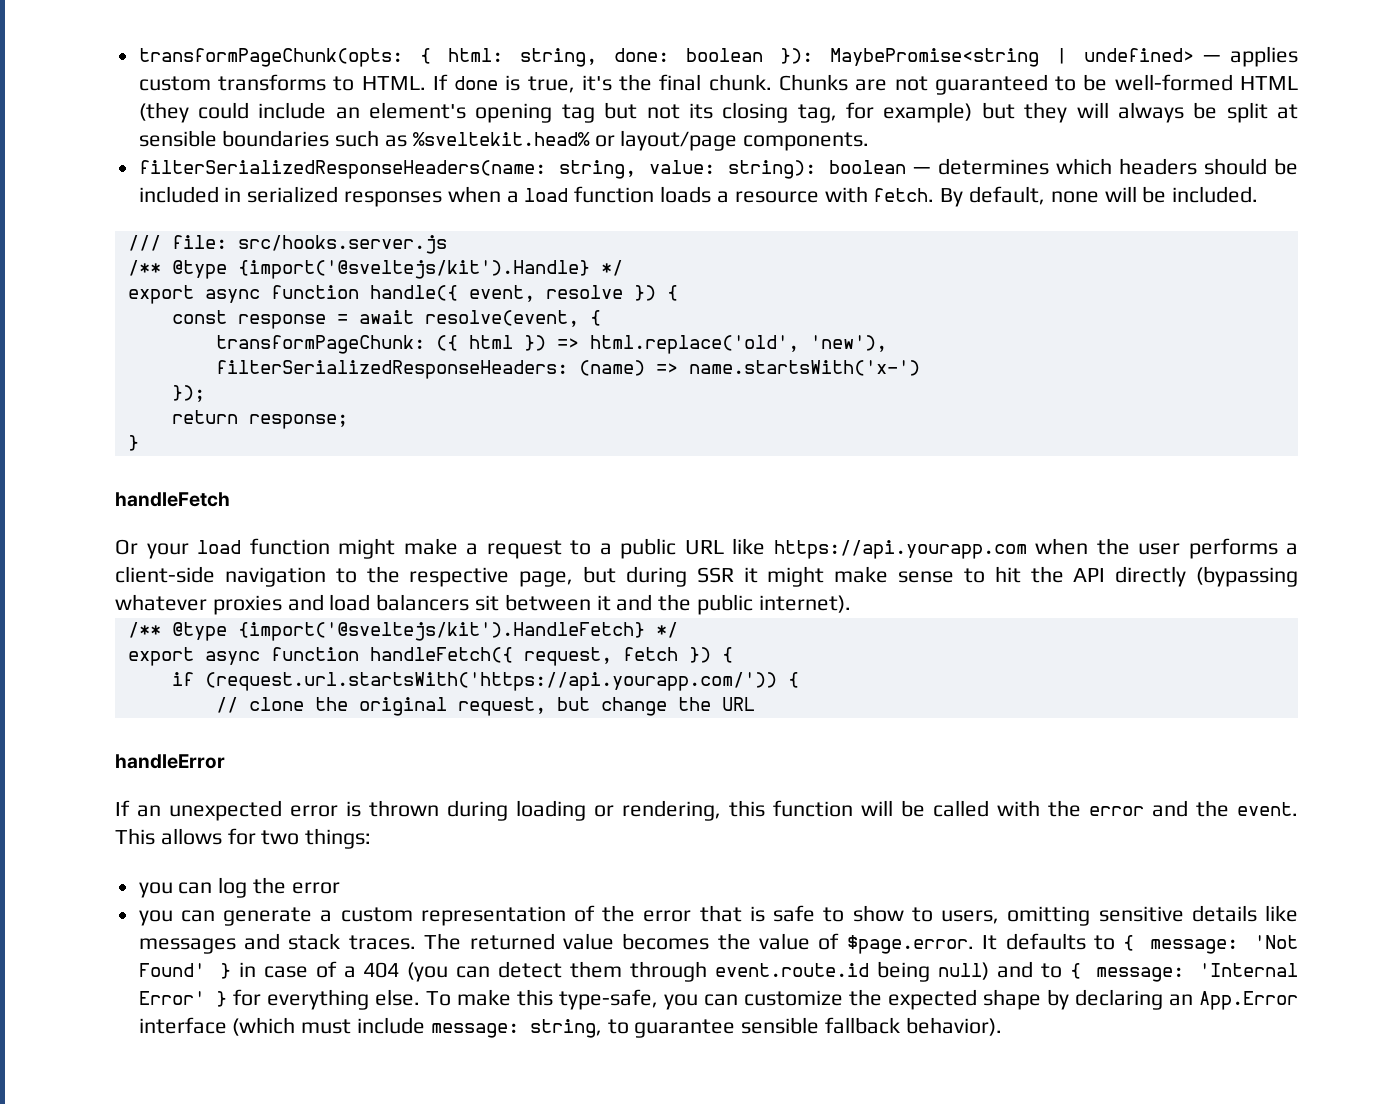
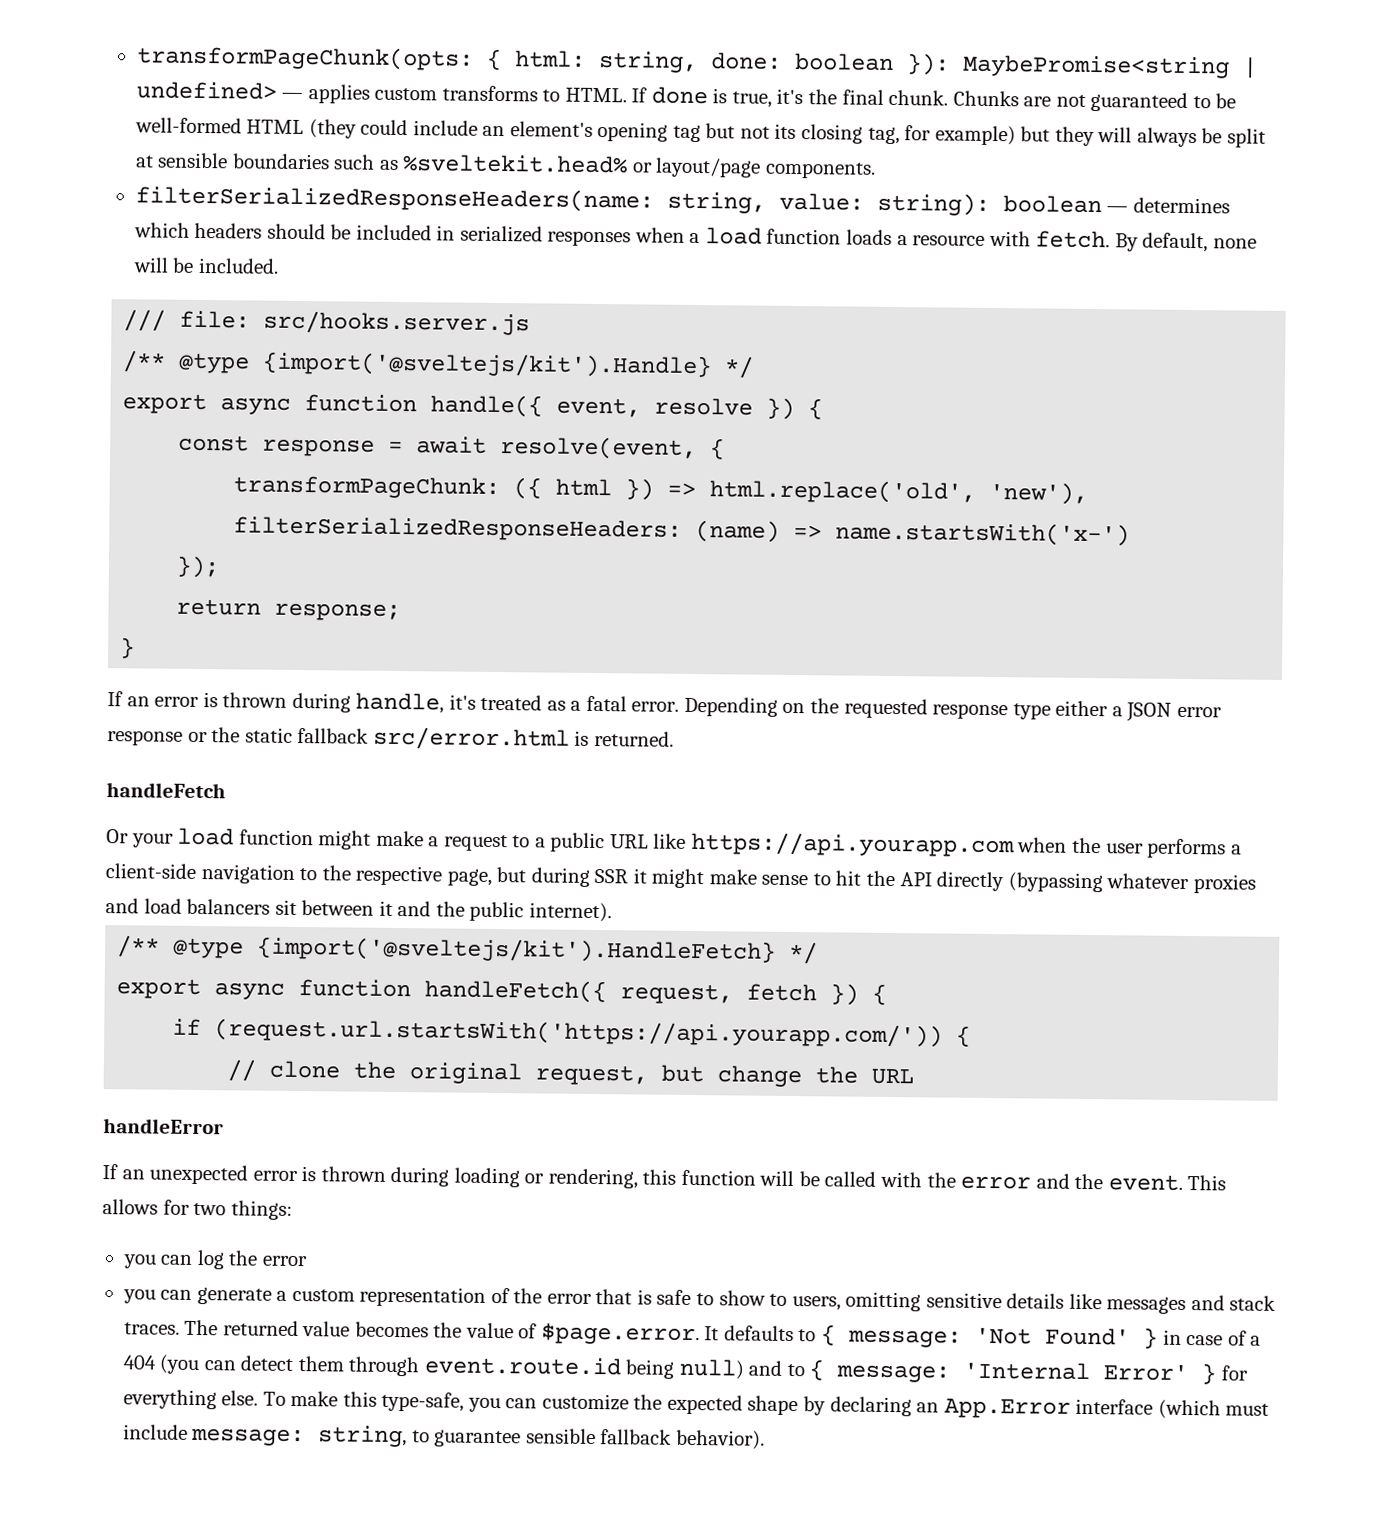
(139, 443) none -> [107,691,1222,722] [107,726,674,751] // If an error is thrown during handle, it's treated as a fatal error. Depending on the requested response type either a JSON error response or the static fallback src/error.html is returned.

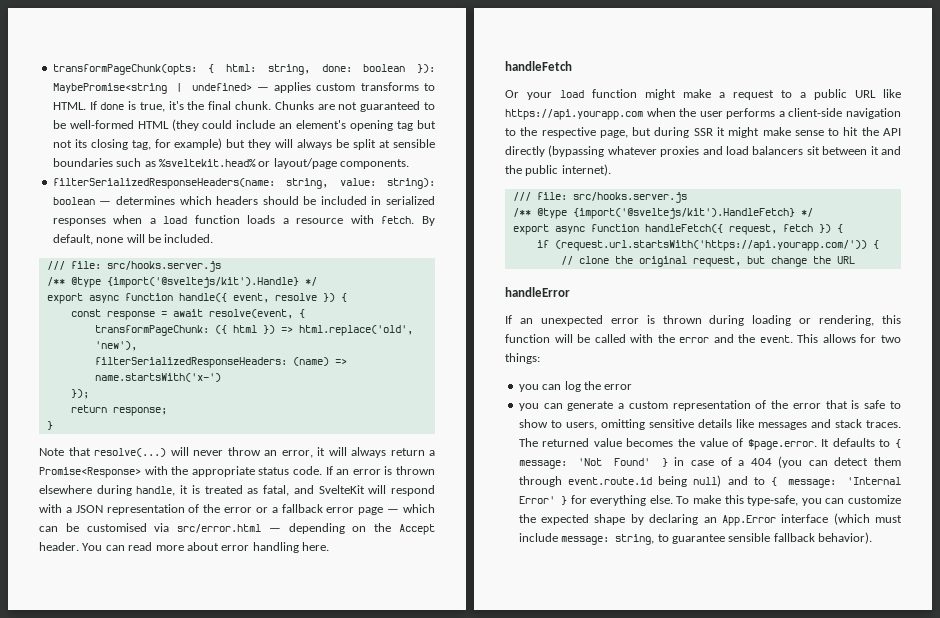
(136, 648) none -> [39,447,435,458] [39,466,322,478] Note that resolve(...) will never throw an error, it will always return a Promise<Response> with the appropriate status code.
(288, 700) none -> [39,485,92,494] elsewhere
[448,694,1222,722] [107,726,674,751] it's treated as a fatal error. Depending on the requested response type either a JSON error response or the static fallback src/error.html is returned. -> [180,485,435,496] [39,504,436,515] [39,523,435,535] [39,542,329,553] it is treated as fatal, and SvelteKit will respond with a JSON representation of the error or a fallback error page — which can be customised via src/error.html — depending on the Accept header. You can read more about error handling here.
(612, 912) none -> [512,192,687,203] // /// file: src/hooks.server.js

